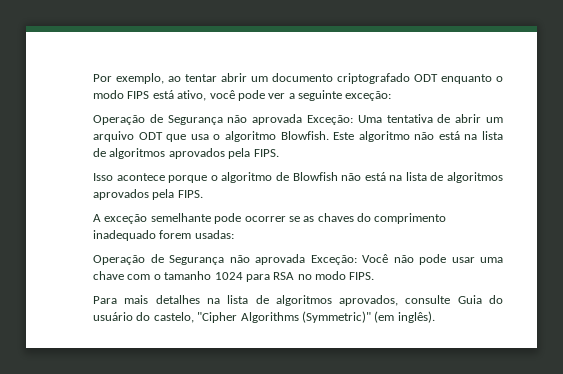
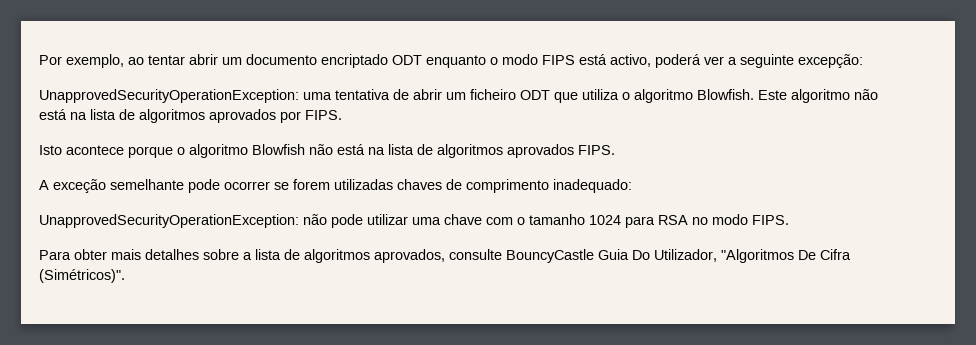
[337,73,410,84] criptografado -> [321,54,388,68] encriptado
[177,90,392,101] [93,114,382,125] ativo, você pode ver a seguinte exceção: // Operação de Segurança não aprovada Exceção: Uma -> [610,54,863,68] [39,89,332,103] activo, poderá ver a seguinte excepção: // UnapprovedSecurityOperationException: uma
[93,131,134,142] arquivo -> [470,89,516,100] ficheiro
[190,134,209,140] usa -> [582,89,619,100] utiliza
[228,148,279,159] [93,173,113,181] pela FIPS. // Isso -> [280,110,342,123] [39,145,62,155] por FIPS. // Isto
[275,172,289,181] de -> (248, 151) none
[152,189,175,200] pela -> (574, 151) none
[303,213,447,224] [93,230,234,241] [93,254,388,265] as chaves do comprimento inadequado forem usadas: // Operação de Segurança não aprovada Exceção: Você -> [293,179,632,193] [39,214,299,228] forem utilizadas chaves de comprimento inadequado: // UnapprovedSecurityOperationException:
[451,257,475,263] usar -> [367,214,408,225] utilizar
(117, 300) none -> [74,249,107,260] obter
[206,298,220,304] na -> [203,249,252,260] sobre a
[457,295,504,304] [93,311,435,323] Guia do usuário do castelo, "Cipher Algorithms (Symmetric)" (em inglês). -> [506,249,851,263] [39,269,125,283] BouncyCastle Guia Do Utilizador, "Algoritmos De Cifra (Simétricos)".

